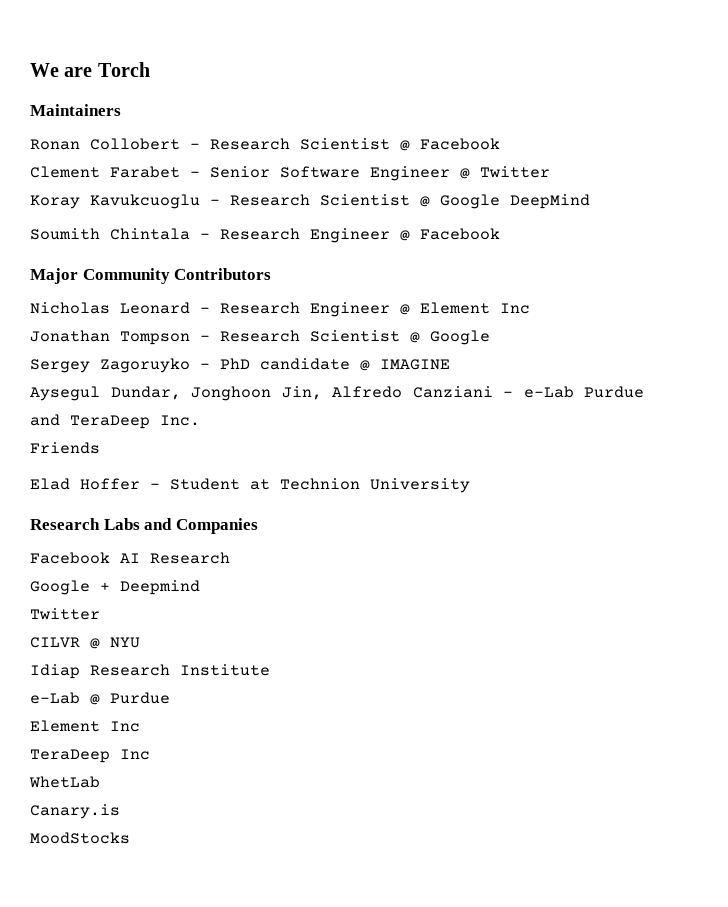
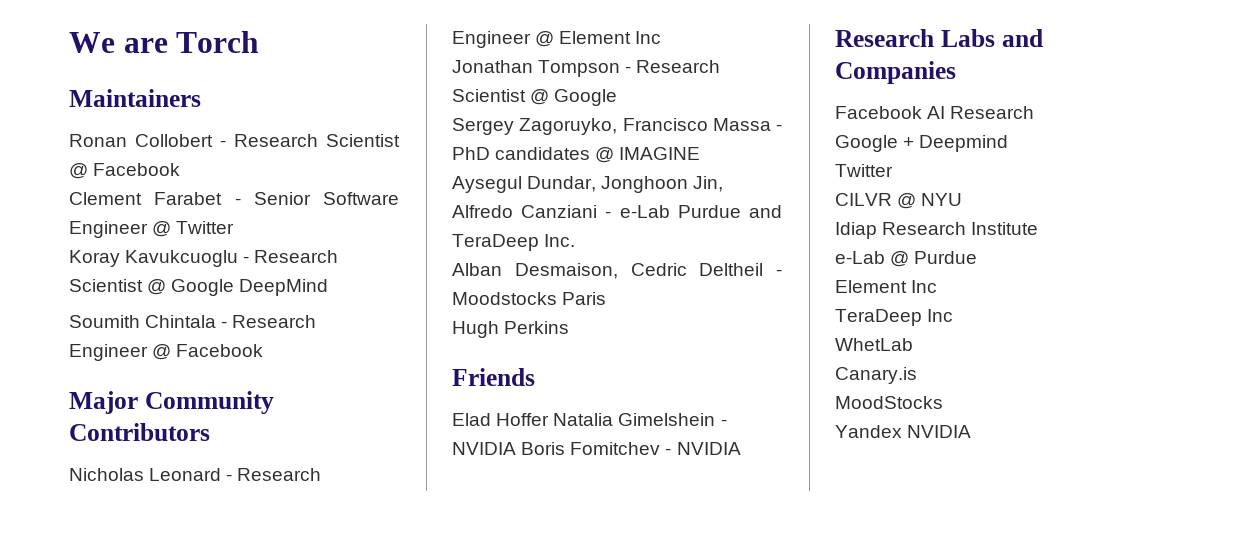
[100,358,190,373] Zagoruyko -> [519,118,771,135] Zagoruyko, Francisco Massa
[260,358,350,370] candidate -> [495,147,591,160] candidates
[30,442,100,454] [30,478,470,493] Friends // Elad Hoffer - Student at Technion University -> [452,263,782,279] [452,292,607,305] [452,321,570,338] [452,368,535,386] [452,413,727,426] [452,442,741,455] Alban Desmaison, Cedric Deltheil - Moodstocks Paris // Hugh Perkins // Friends // Elad Hoffer Natalia Gimelshein - NVIDIA Boris Fomitchev - NVIDIA
(130, 838) none -> [835,425,972,438] // Yandex NVIDIA

